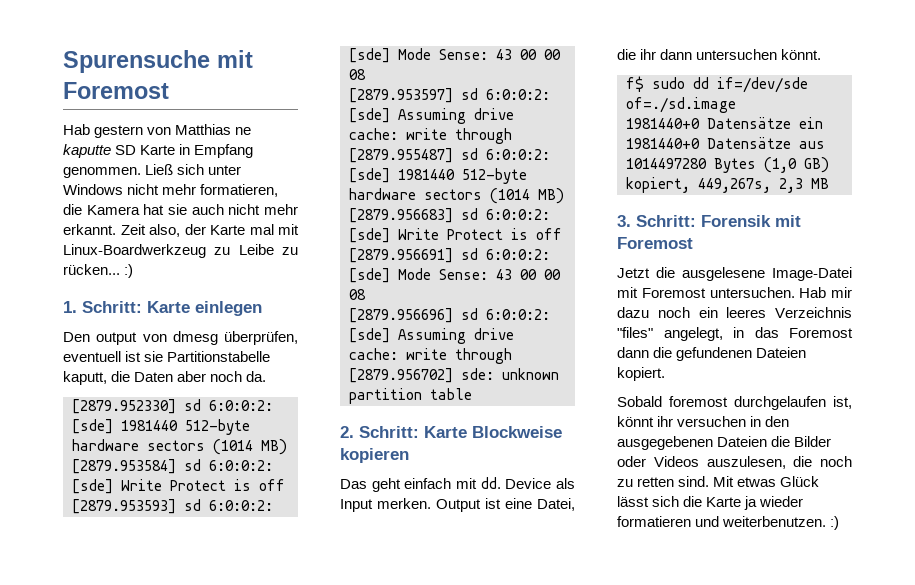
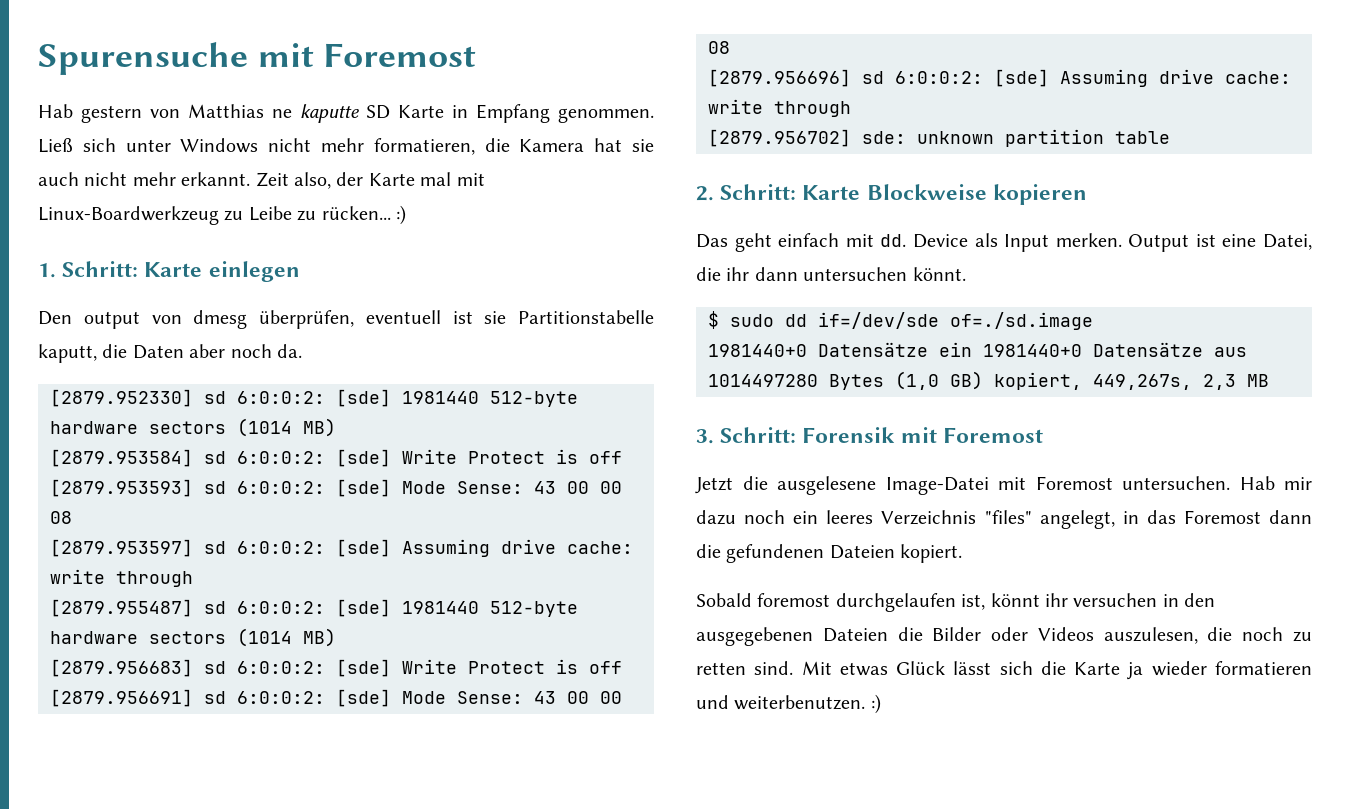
[626,76,644,92] f$ -> [708,311,719,329] $

